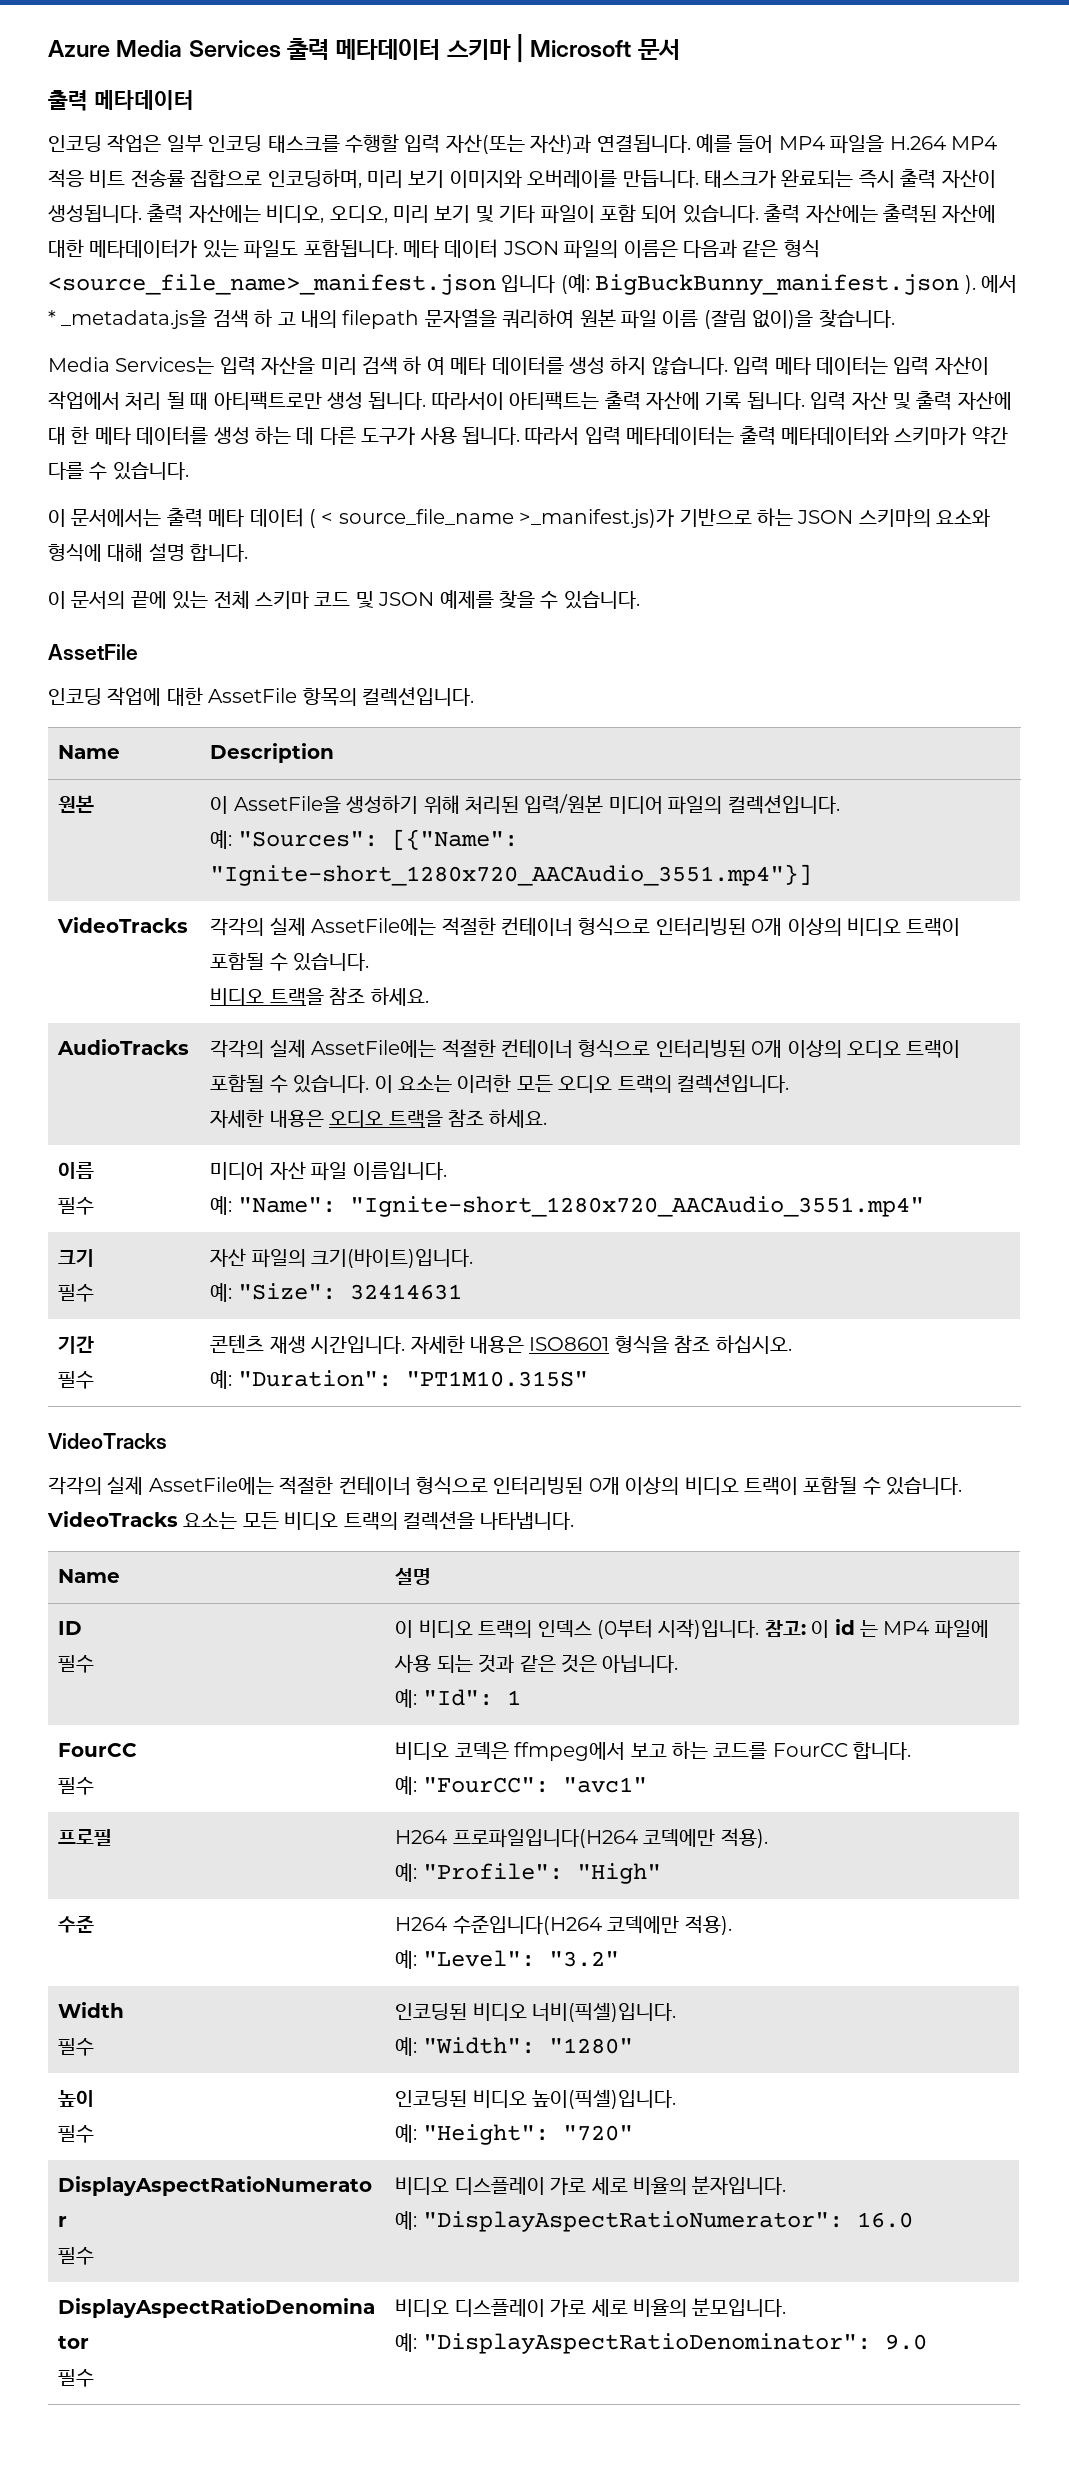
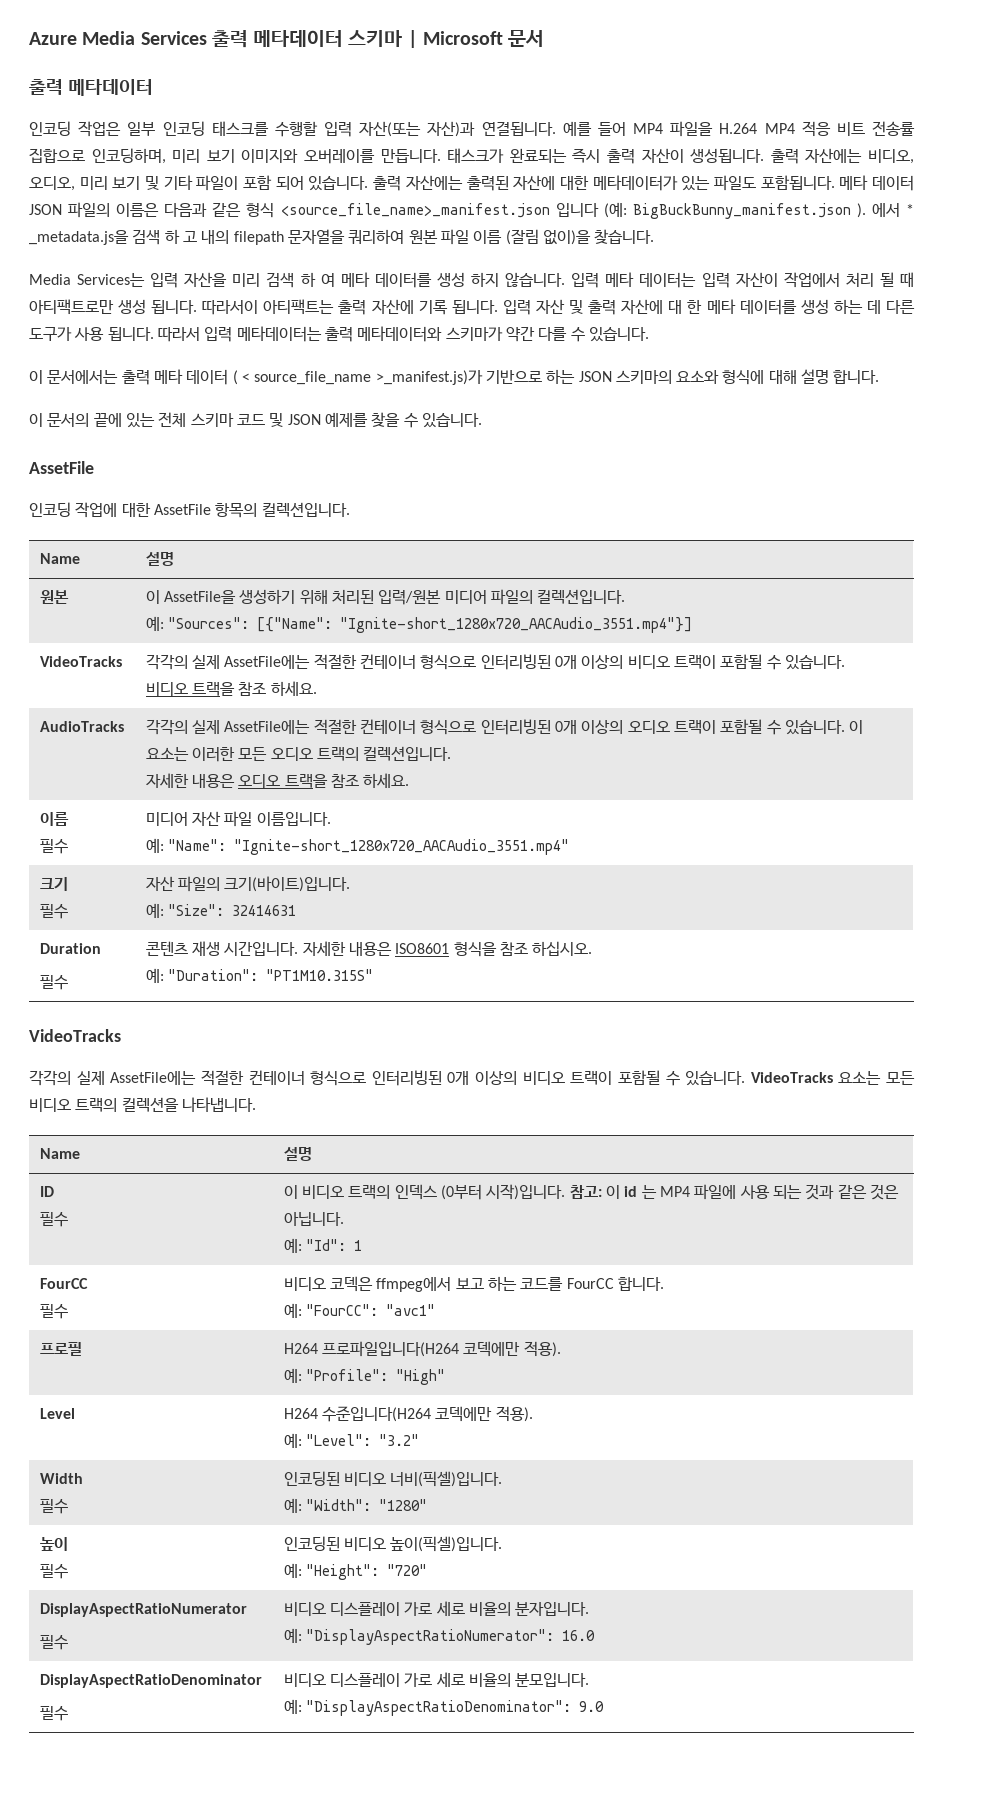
[210,743,335,763] Description -> [145,552,174,566] 설명
[58,1336,95,1354] 기간 -> [39,943,101,954] Duration
[58,1915,95,1933] 수준 -> [39,1408,75,1419] Level

